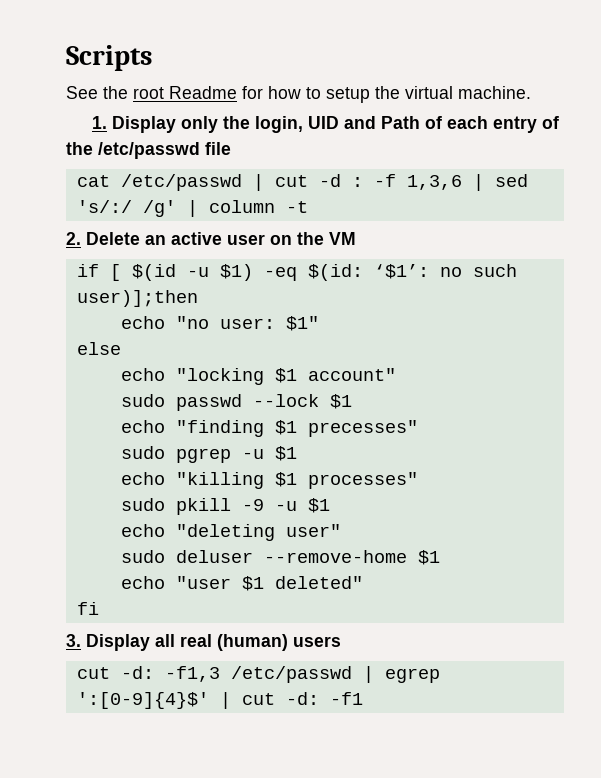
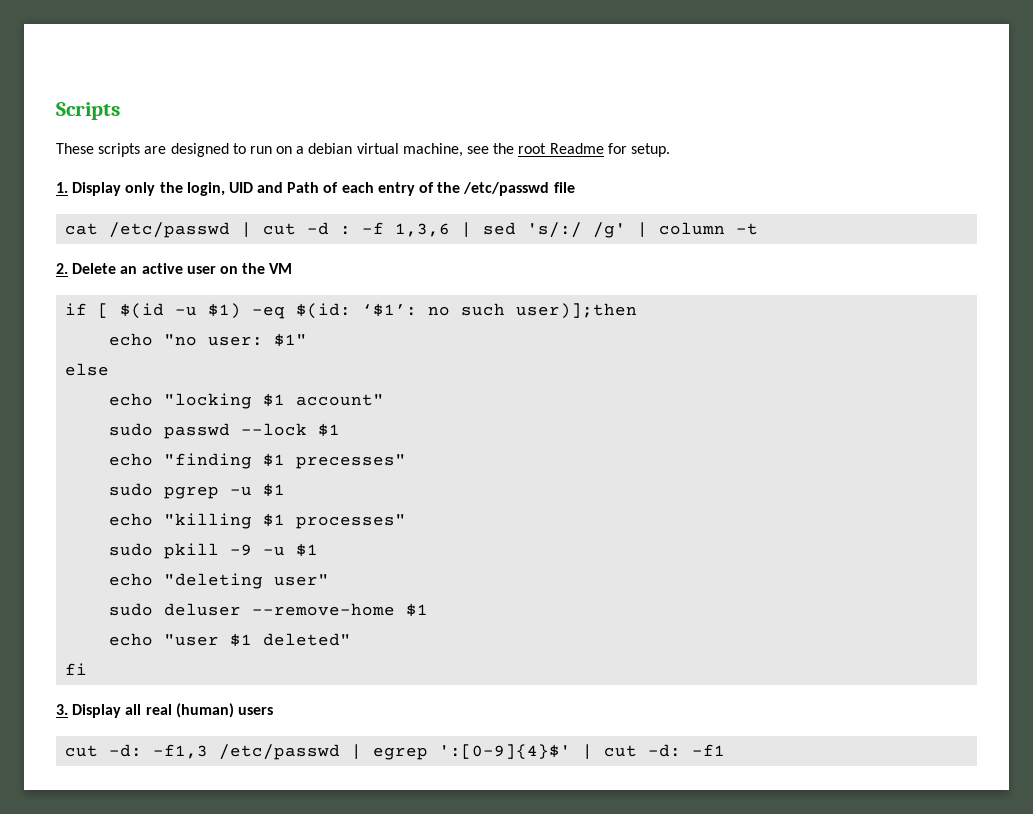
[66,86,531,103] See the root Readme for how to setup the virtual machine. -> [56,143,670,157] These scripts are designed to run on a debian virtual machine, see the root Readme for setup.

